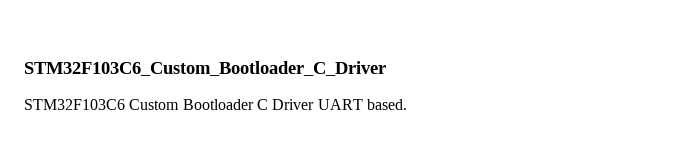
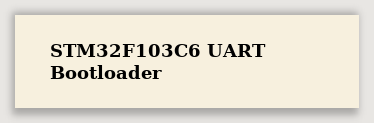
[24,61,386,76] [24,99,407,110] STM32F103C6_Custom_Bootloader_C_Driver // STM32F103C6 Custom Bootloader C Driver UART based. -> [50,44,266,57] [50,65,162,79] STM32F103C6 UART Bootloader

